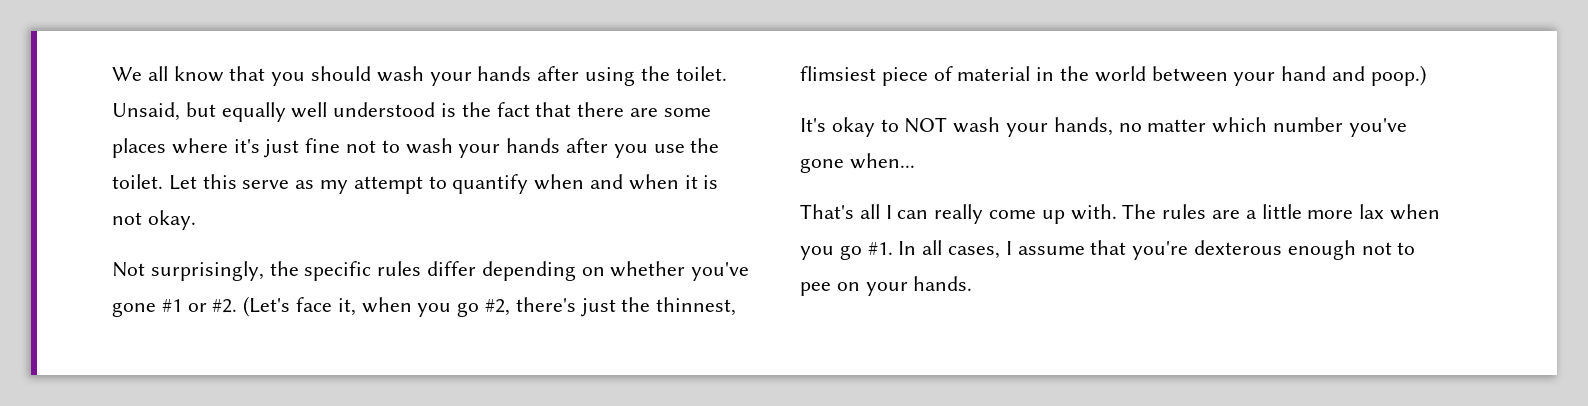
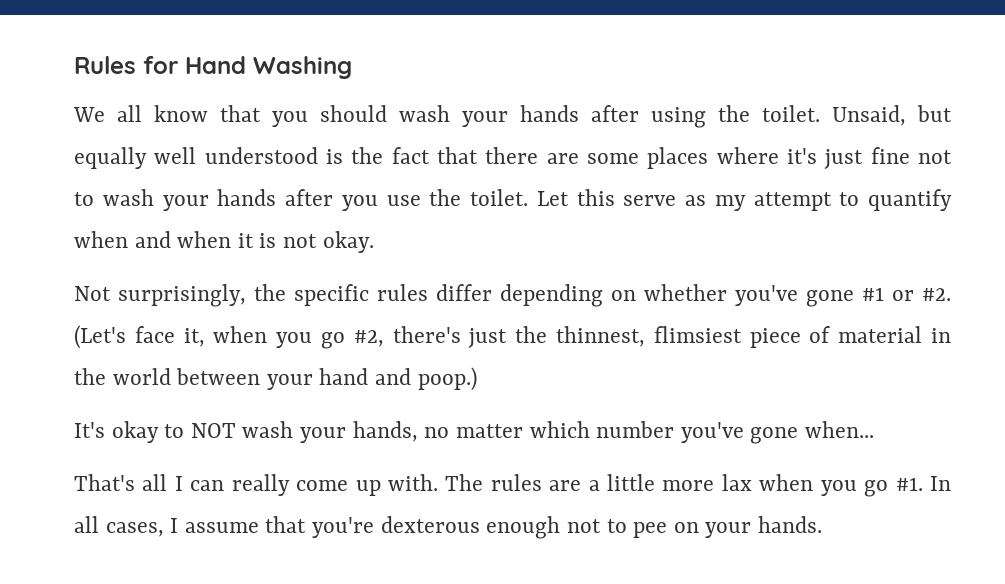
(112, 74) none -> [74,56,352,79] Rules for Hand Washing //

